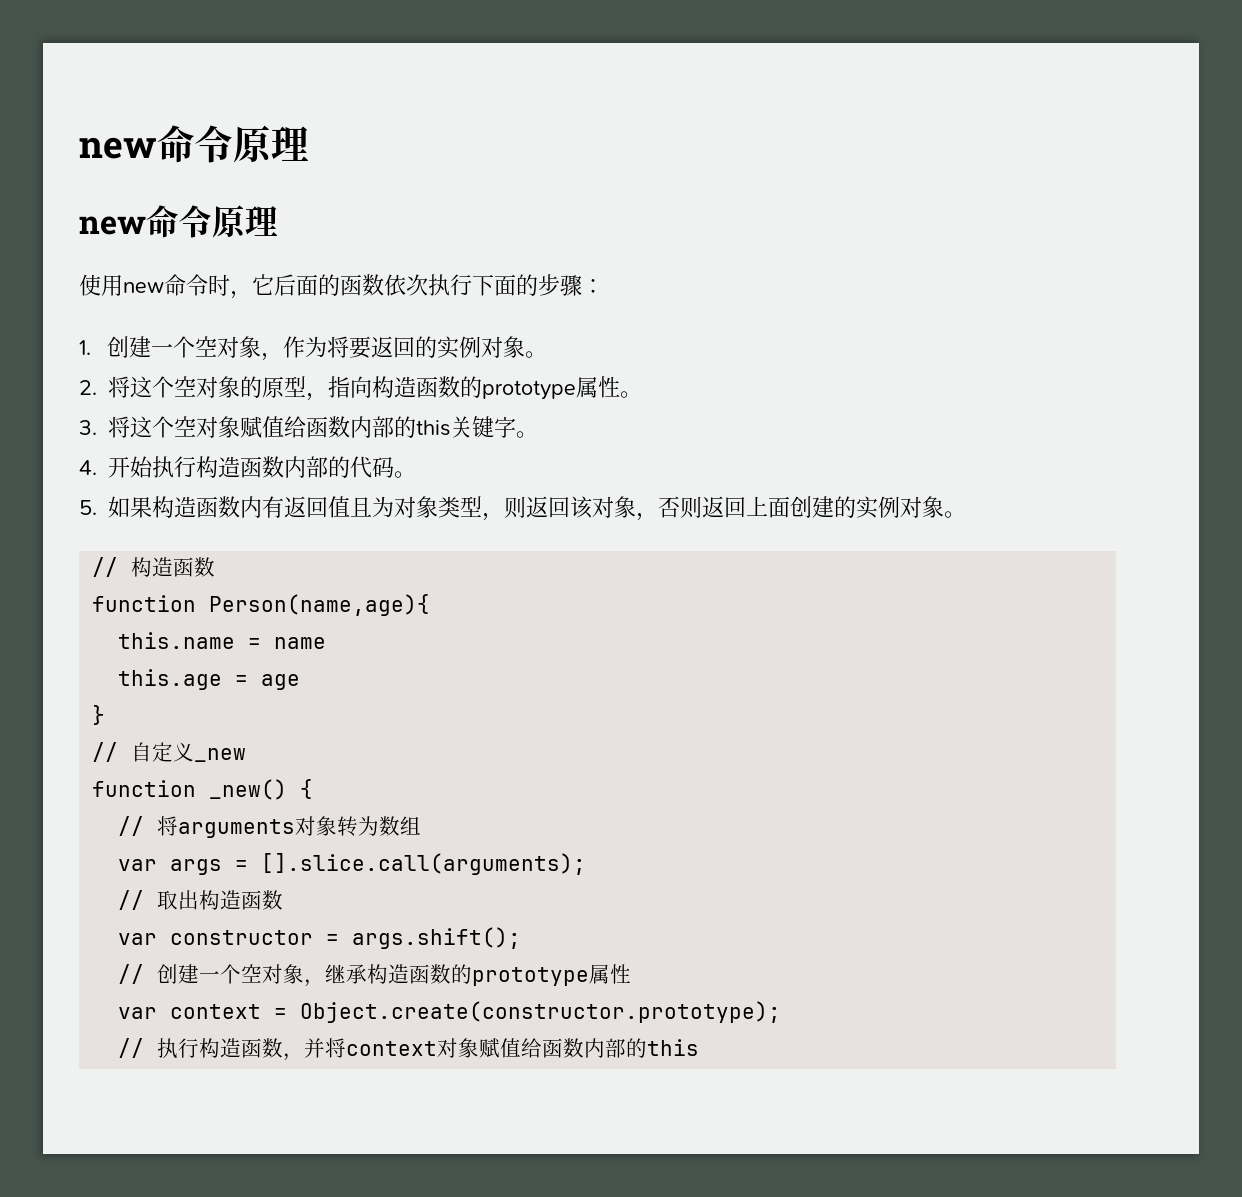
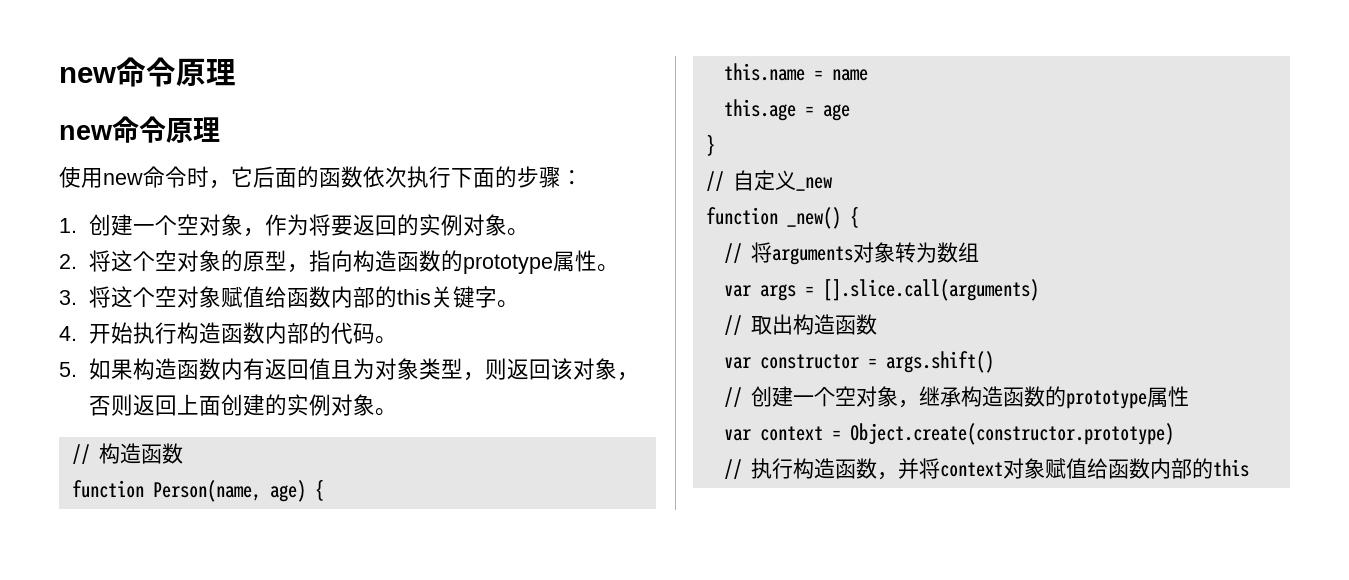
[209,594,431,616] Person(name,age){ -> [152,479,324,502] Person(name, age) {
[261,853,587,875] [].slice.call(arguments); -> [822,279,1039,301] [].slice.call(arguments)
[352,927,522,949] args.shift(); -> [885,351,994,373] args.shift()
[300,1001,782,1023] Object.create(constructor.prototype); -> [849,423,1174,445] Object.create(constructor.prototype)

